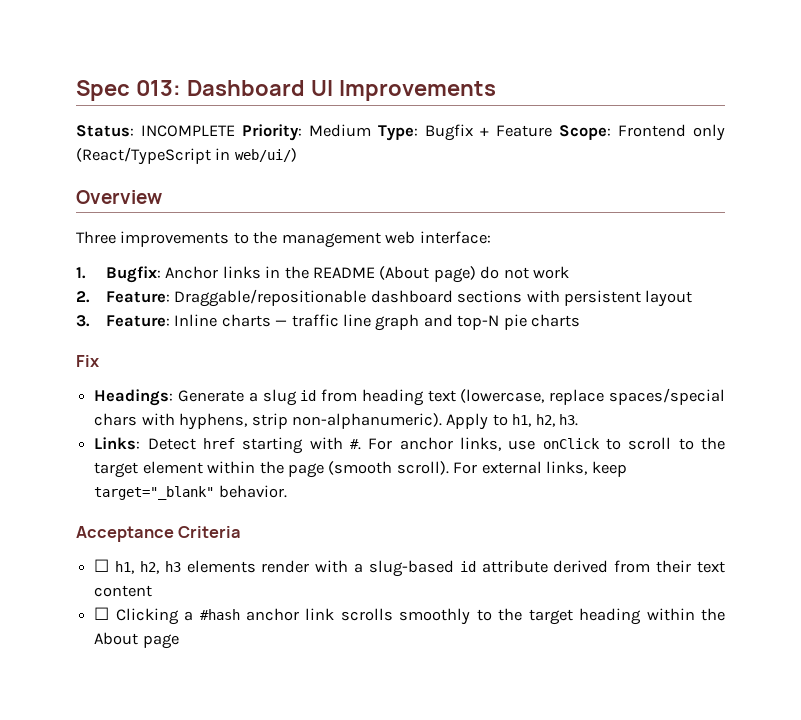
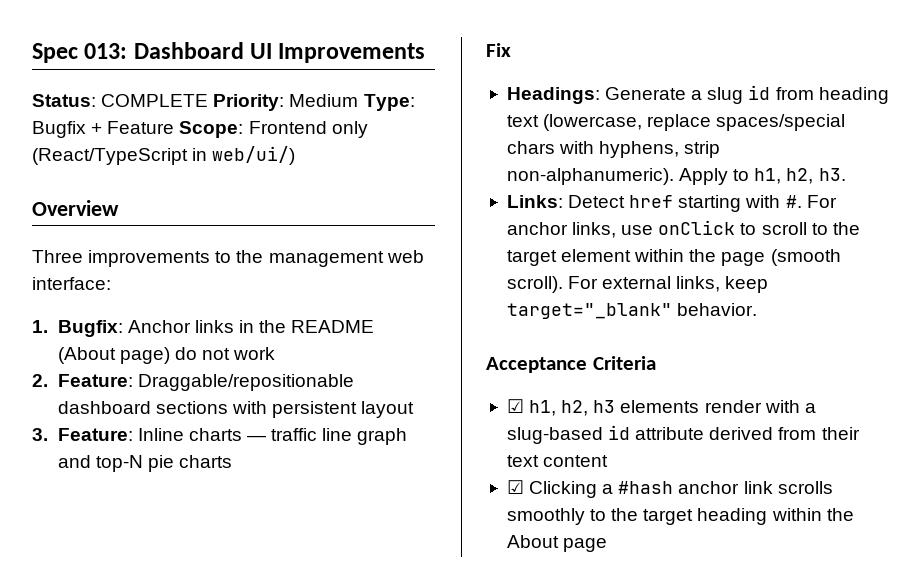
[141,125,235,137] INCOMPLETE -> [101,94,209,107] COMPLETE
[94,559,110,572] ☐ -> [506,399,524,413] ☑
[94,607,110,620] ☐ -> [506,480,524,494] ☑

